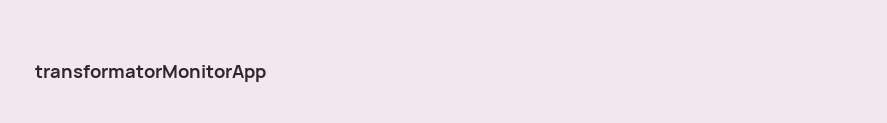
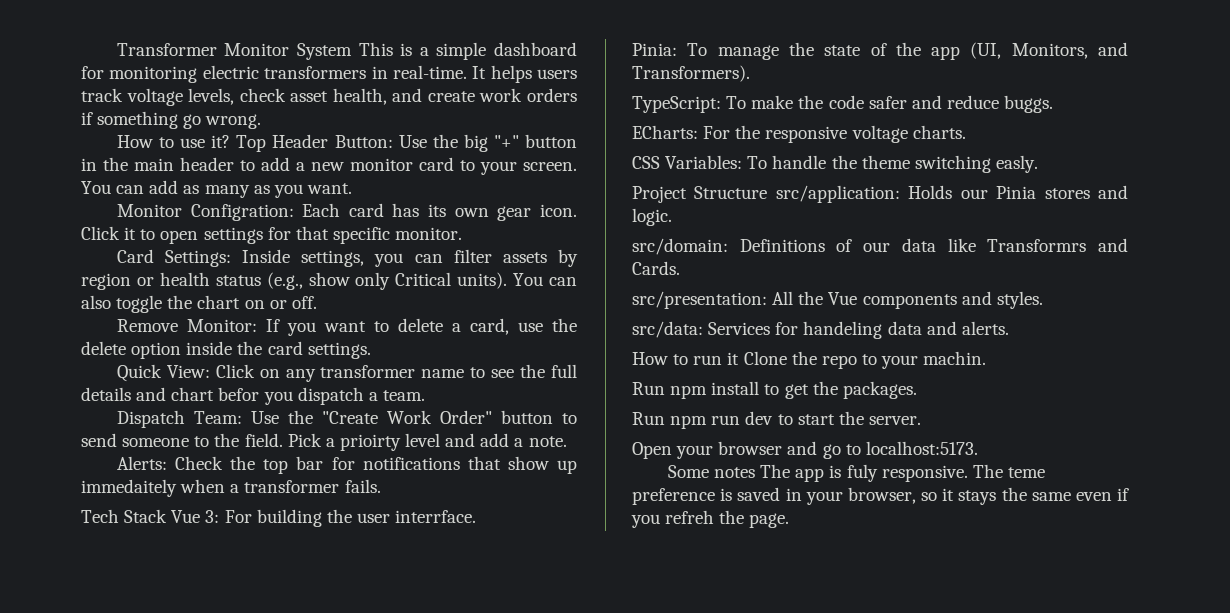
[35,65,266,82] transformatorMonitorApp -> [116,42,577,60] [81,65,577,83] [81,88,577,106] [81,111,262,129] [116,134,577,152] [81,157,577,175] [81,180,352,198] [116,203,577,221] [81,226,463,244] [116,249,578,267] [81,272,577,290] [81,295,317,313] [116,318,577,336] [81,341,371,359] [116,364,577,382] [81,387,425,405] [116,410,577,428] [81,433,567,451] [116,456,577,474] [81,479,381,497] [81,509,477,527] [632,42,1128,60] [632,65,750,82] [632,95,1054,113] [632,125,966,143] [632,155,1038,173] [632,185,1128,203] [632,208,672,226] [632,238,1128,255] [632,261,680,275] [632,291,1043,309] [632,321,1009,339] [632,351,987,369] [632,381,917,399] [632,411,921,429] [632,441,978,459] [667,464,1045,482] [632,487,1129,505] [631,510,790,528] Transformer Monitor System This is a simple dashboard for monitoring electric transformers in real-time. It helps users track voltage levels, check asset health, and create work orders if something go wrong. // How to use it? Top Header Button: Use the big "+" button in the main header to add a new monitor card to your screen. You can add as many as you want. // Monitor Configration: Each card has its own gear icon. Click it to open settings for that specific monitor. // Card Settings: Inside settings, you can filter assets by region or health status (e.g., show only Critical units). You can also toggle the chart on or off. // Remove Monitor: If you want to delete a card, use the delete option inside the card settings. // Quick View: Click on any transformer name to see the full details and chart befor you dispatch a team. // Dispatch Team: Use the "Create Work Order" button to send someone to the field. Pick a prioirty level and add a note. // Alerts: Check the top bar for notifications that show up immedaitely when a transformer fails. // Tech Stack Vue 3: For building the user interrface. // Pinia: To manage the state of the app (UI, Monitors, and Transformers). // TypeScript: To make the code safer and reduce buggs. // ECharts: For the responsive voltage charts. // CSS Variables: To handle the theme switching easly. // Project Structure src/application: Holds our Pinia stores and logic. // src/domain: Definitions of our data like Transformrs and Cards. // src/presentation: All the Vue components and styles. // src/data: Services for handeling data and alerts. // How to run it Clone the repo to your machin. // Run npm install to get the packages. // Run npm run dev to start the server. // Open your browser and go to localhost:5173. // Some notes The app is fuly responsive. The teme preference is saved in your browser, so it stays the same even if you refreh the page.

